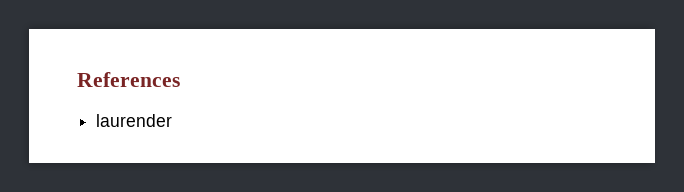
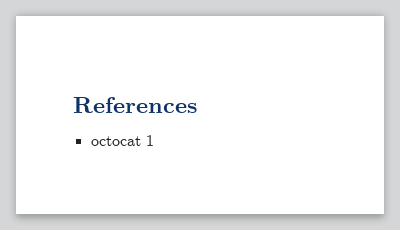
[96,114,173,127] laurender -> [90,135,154,146] octocat 1

